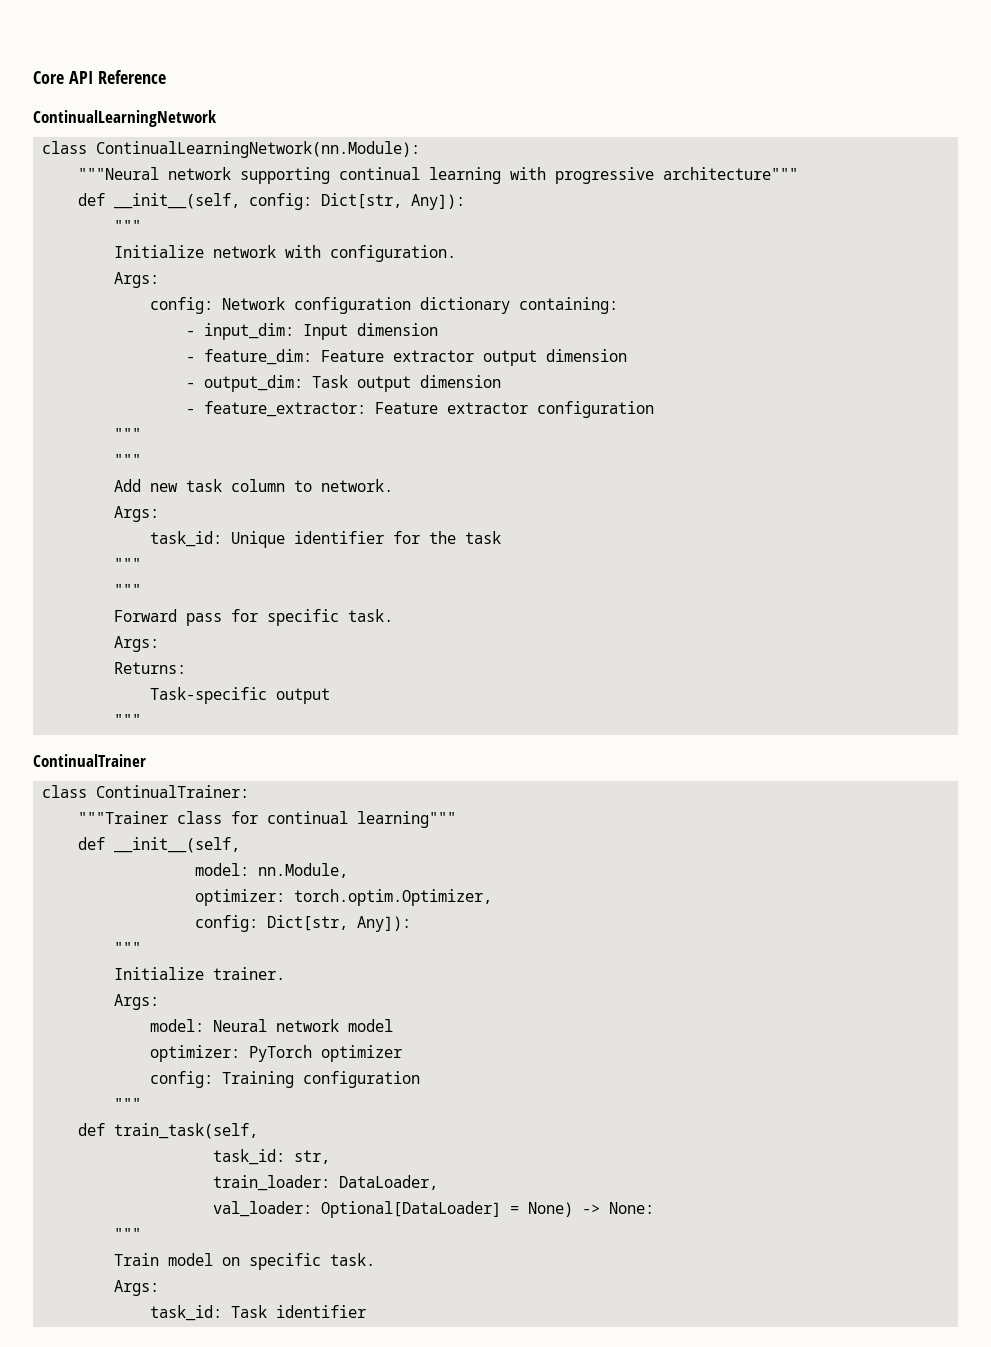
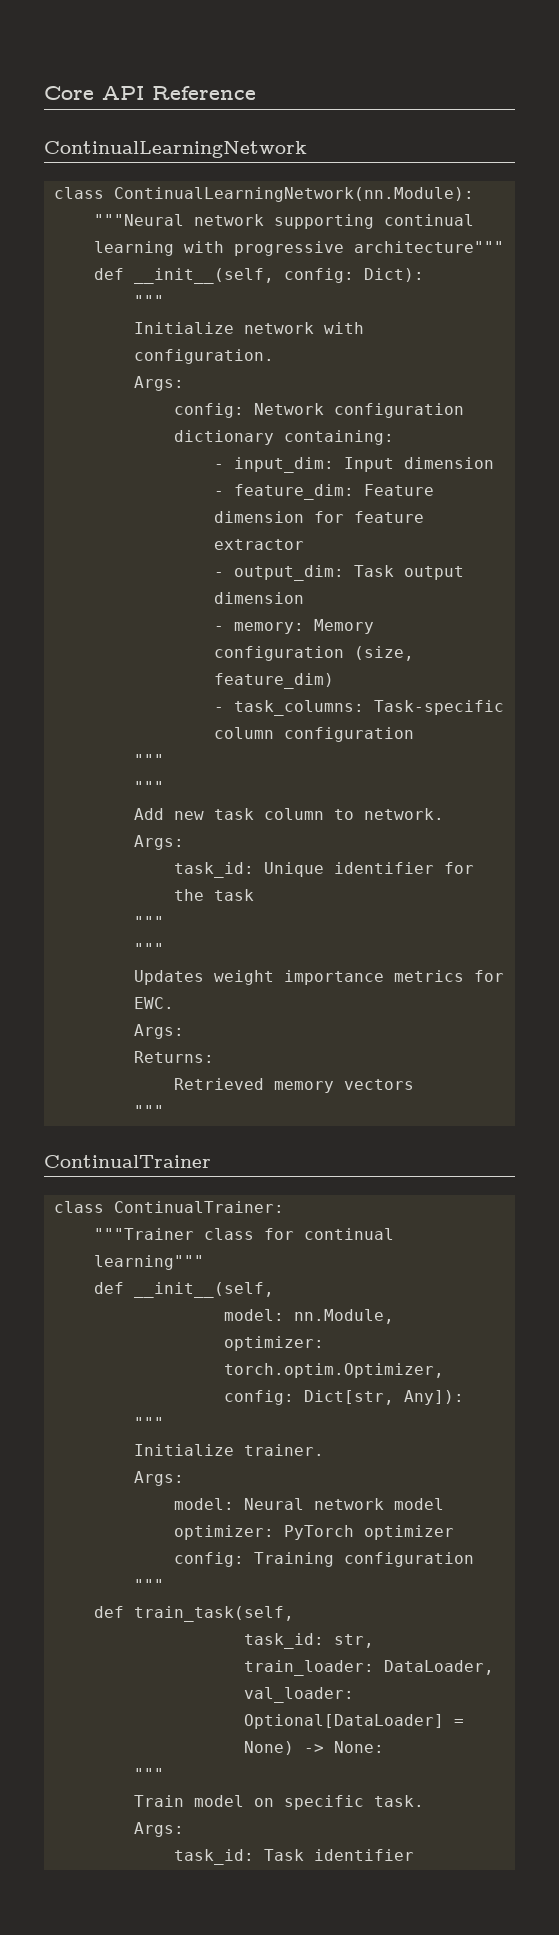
[321,193,466,210] Dict[str, Any]): -> [363,268,424,282] Dict):
[393,349,628,366] extractor output dimension -> [213,511,424,523] [213,539,304,550] dimension for feature extractor
[204,401,529,417] feature_extractor: Feature extractor -> [233,619,374,634] [213,646,414,661] [213,673,334,689] [213,700,504,716] [213,727,274,739] memory: Memory configuration (size, feature_dim) // - task_columns: Task-specific column
[114,609,394,626] Forward pass for specific task. -> [133,970,504,985] [133,997,174,1009] Updates weight importance metrics for EWC.
[150,687,331,704] Task-specific output -> [173,1078,414,1093] Retrieved memory vectors

